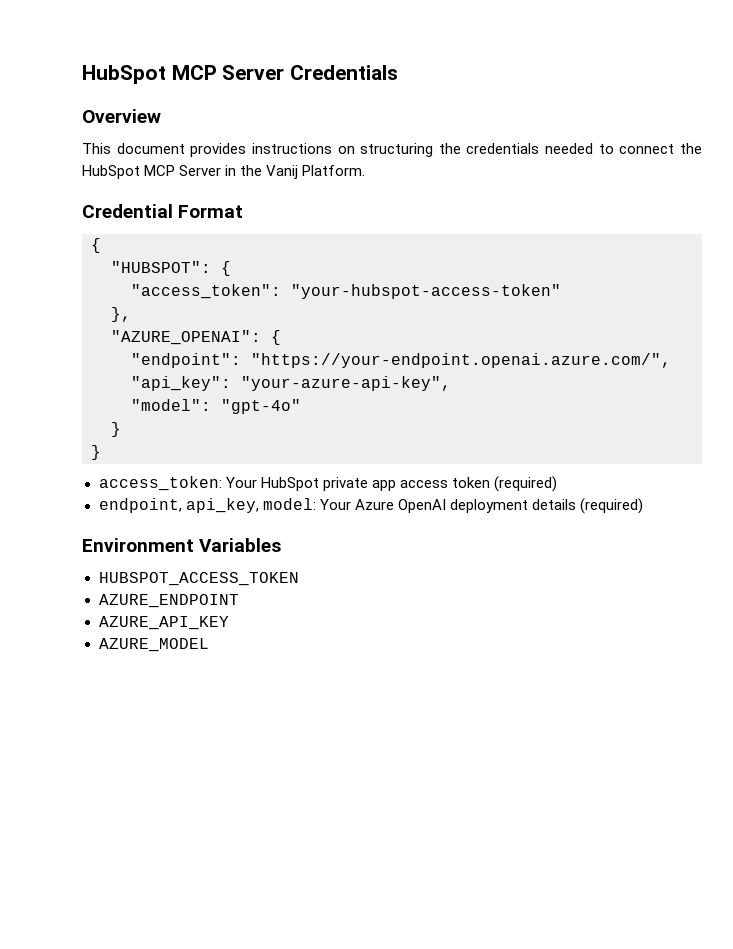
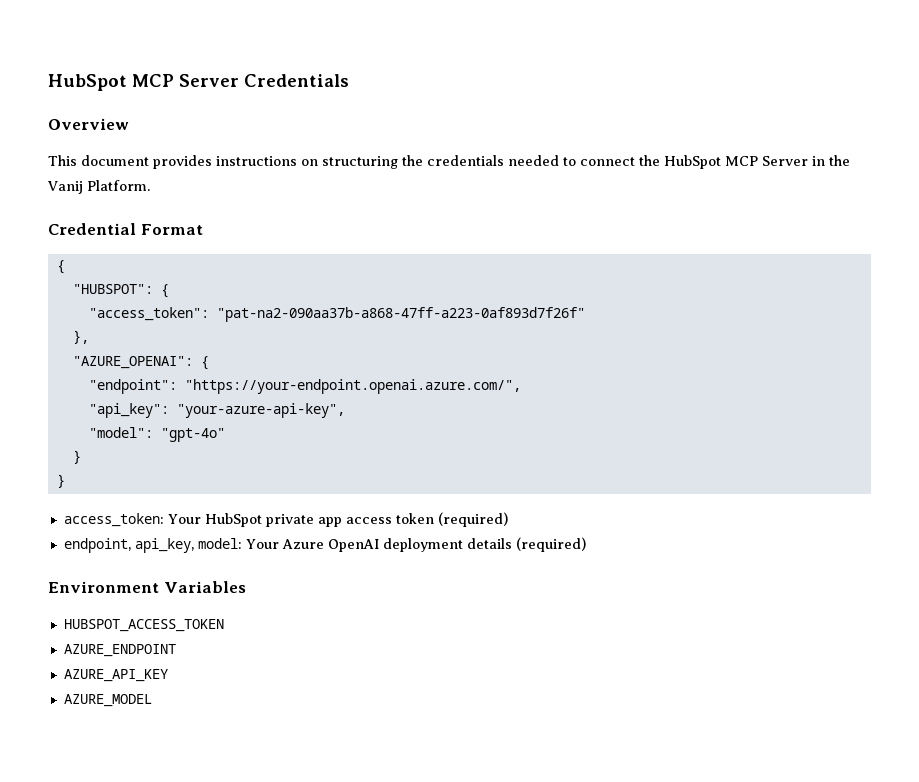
[291,284,561,299] "your-hubspot-access-token" -> [216,307,585,322] "pat-na2-090aa37b-a868-47ff-a223-0af893d7f26f"

